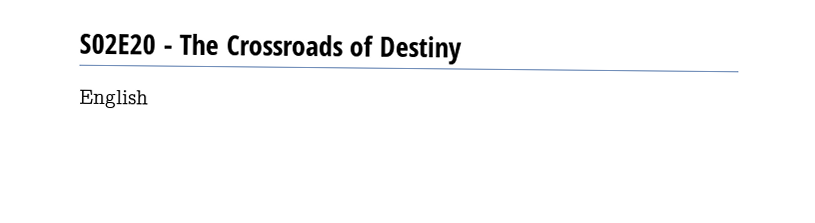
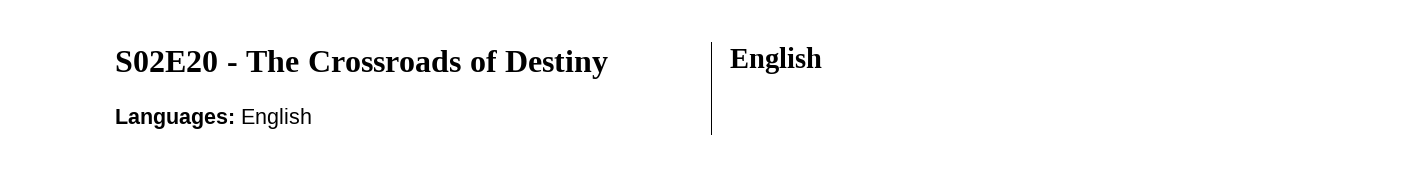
[79,89,149,109] English -> [115,108,312,129] [730,47,822,74] Languages: English // English

